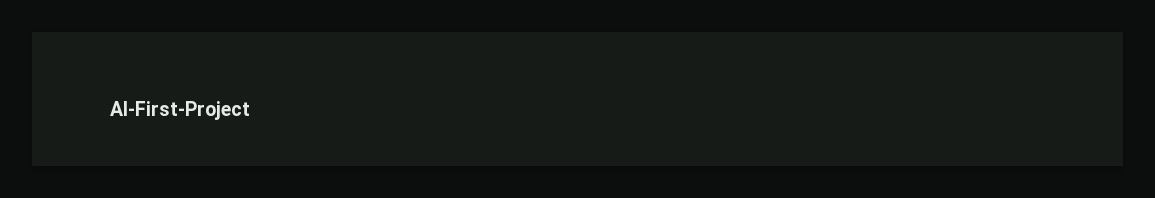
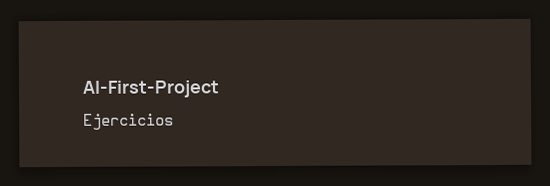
(250, 110) none -> [83,113,174,130] // Ejercicios

